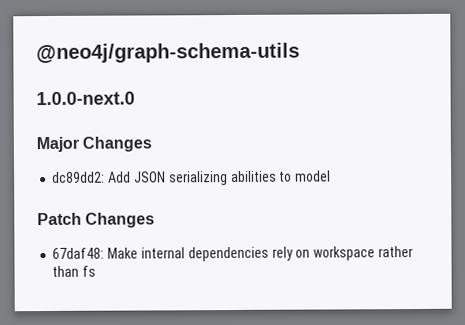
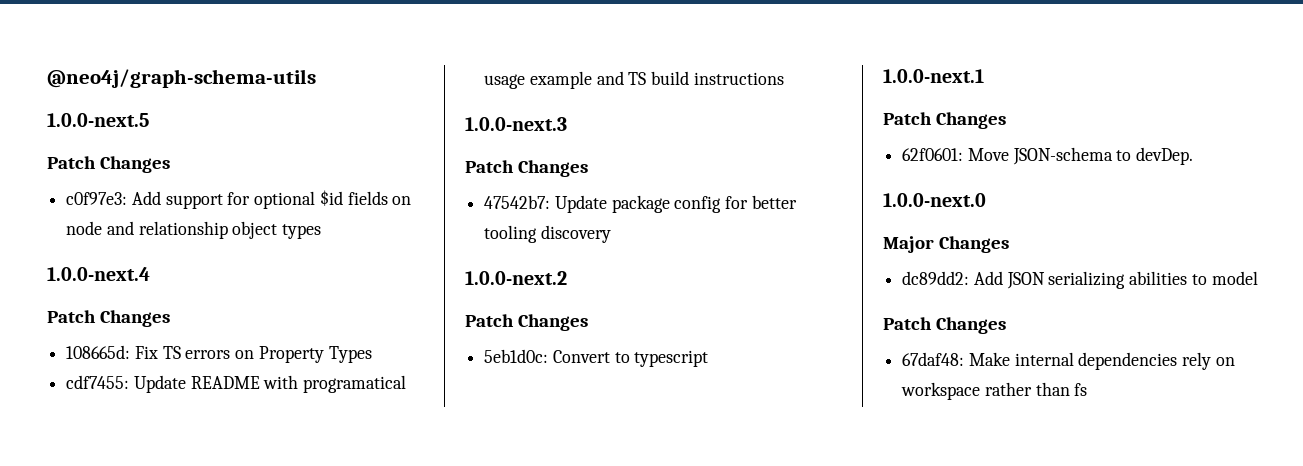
(300, 53) none -> [47,113,149,127] [47,156,170,173] [66,190,412,209] [66,221,322,239] [47,267,150,281] [47,310,170,327] [66,345,372,363] [66,375,407,393] [484,71,784,89] [465,117,567,131] [465,160,588,177] [484,195,797,213] [484,225,611,243] [465,271,567,285] [465,314,588,331] [484,349,709,367] [883,69,984,83] [883,112,1006,129] [902,147,1194,165] // 1.0.0-next.5 // Patch Changes // c0f97e3: Add support for optional $id fields on node and relationship object types // 1.0.0-next.4 // Patch Changes // 108665d: Fix TS errors on Property Types // cdf7455: Update README with programatical usage example and TS build instructions // 1.0.0-next.3 // Patch Changes // 47542b7: Update package config for better tooling discovery // 1.0.0-next.2 // Patch Changes // 5eb1d0c: Convert to typescript // 1.0.0-next.1 // Patch Changes // 62f0601: Move JSON-schema to devDep.

